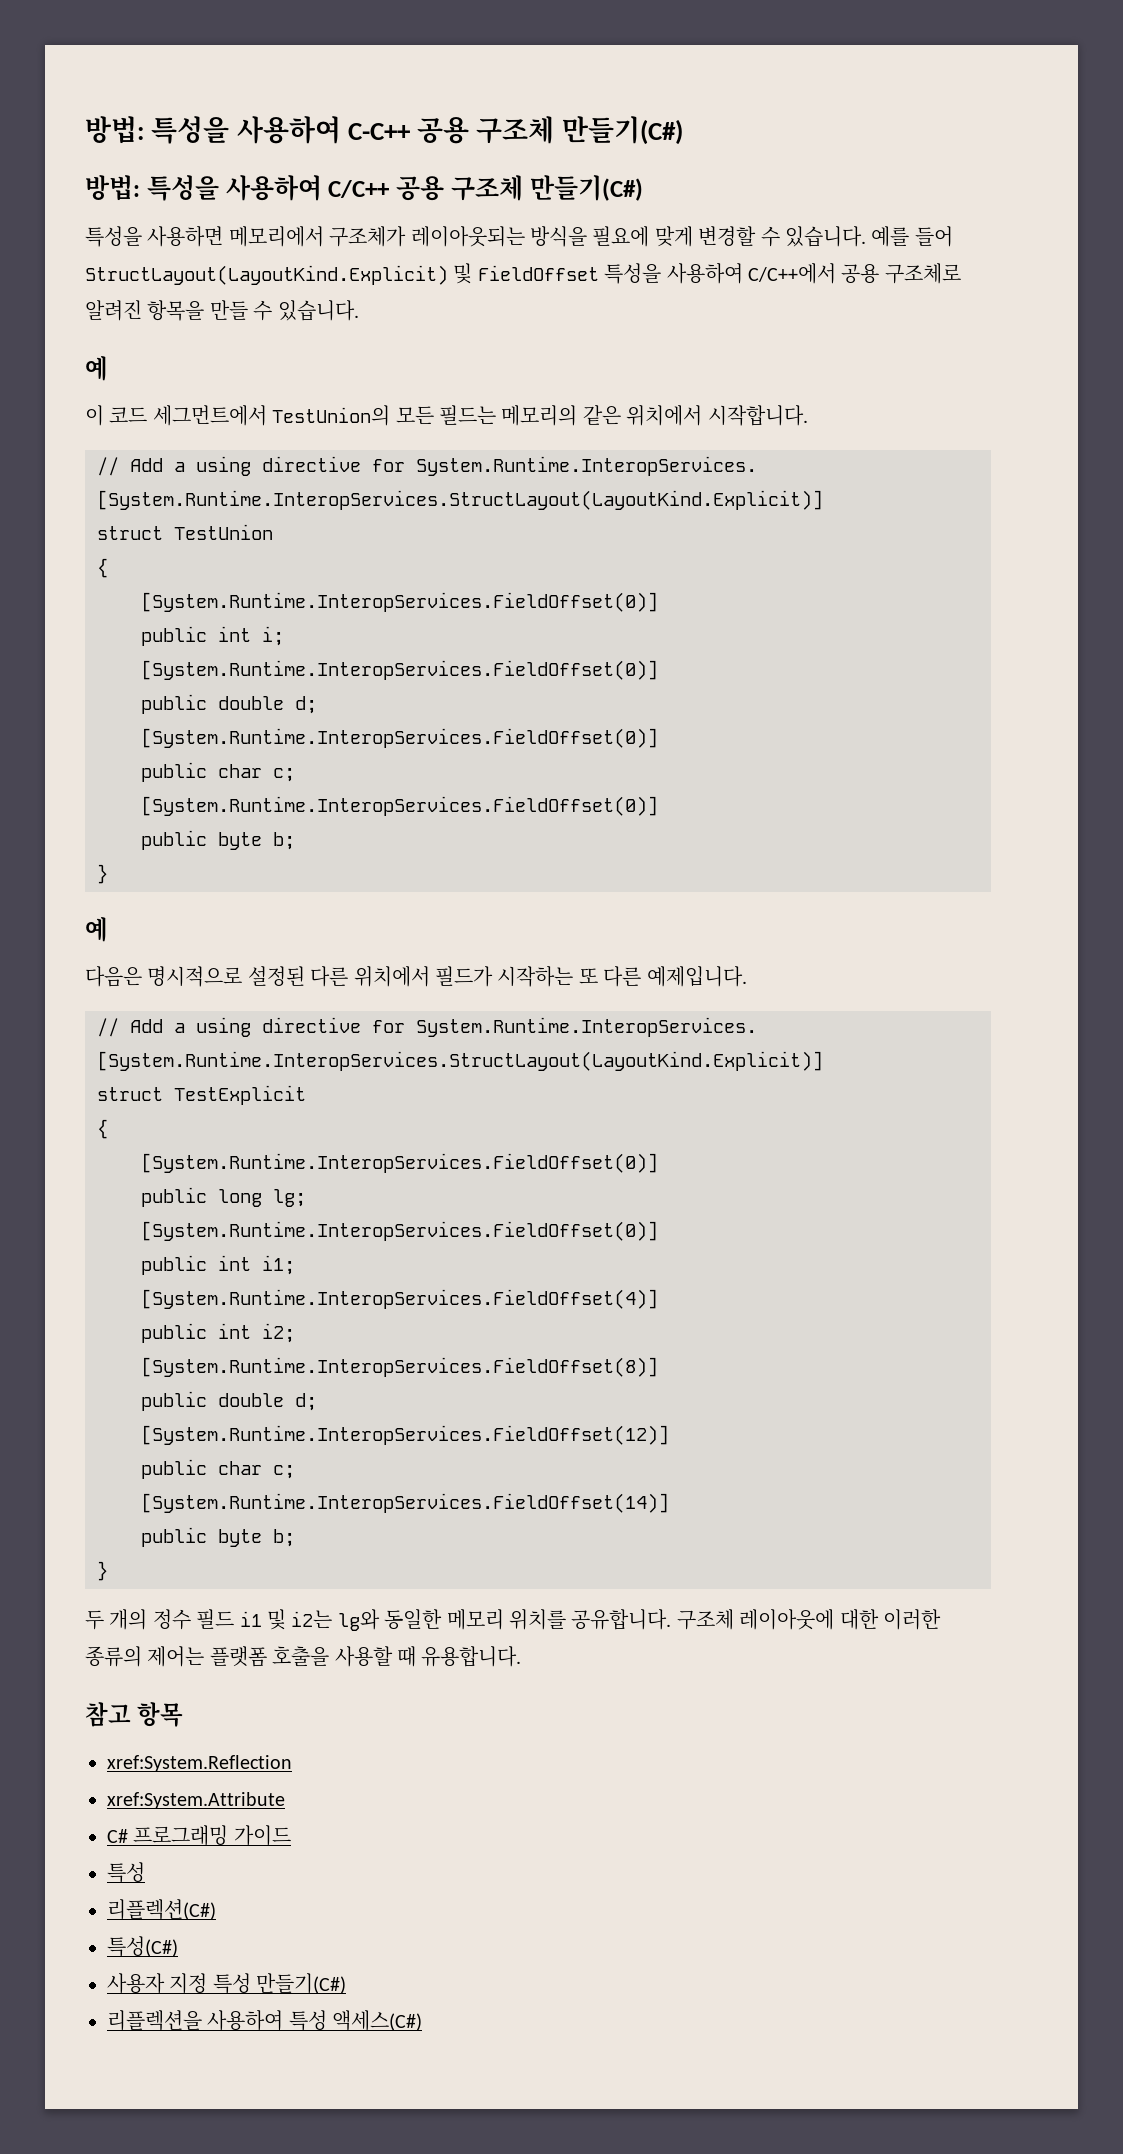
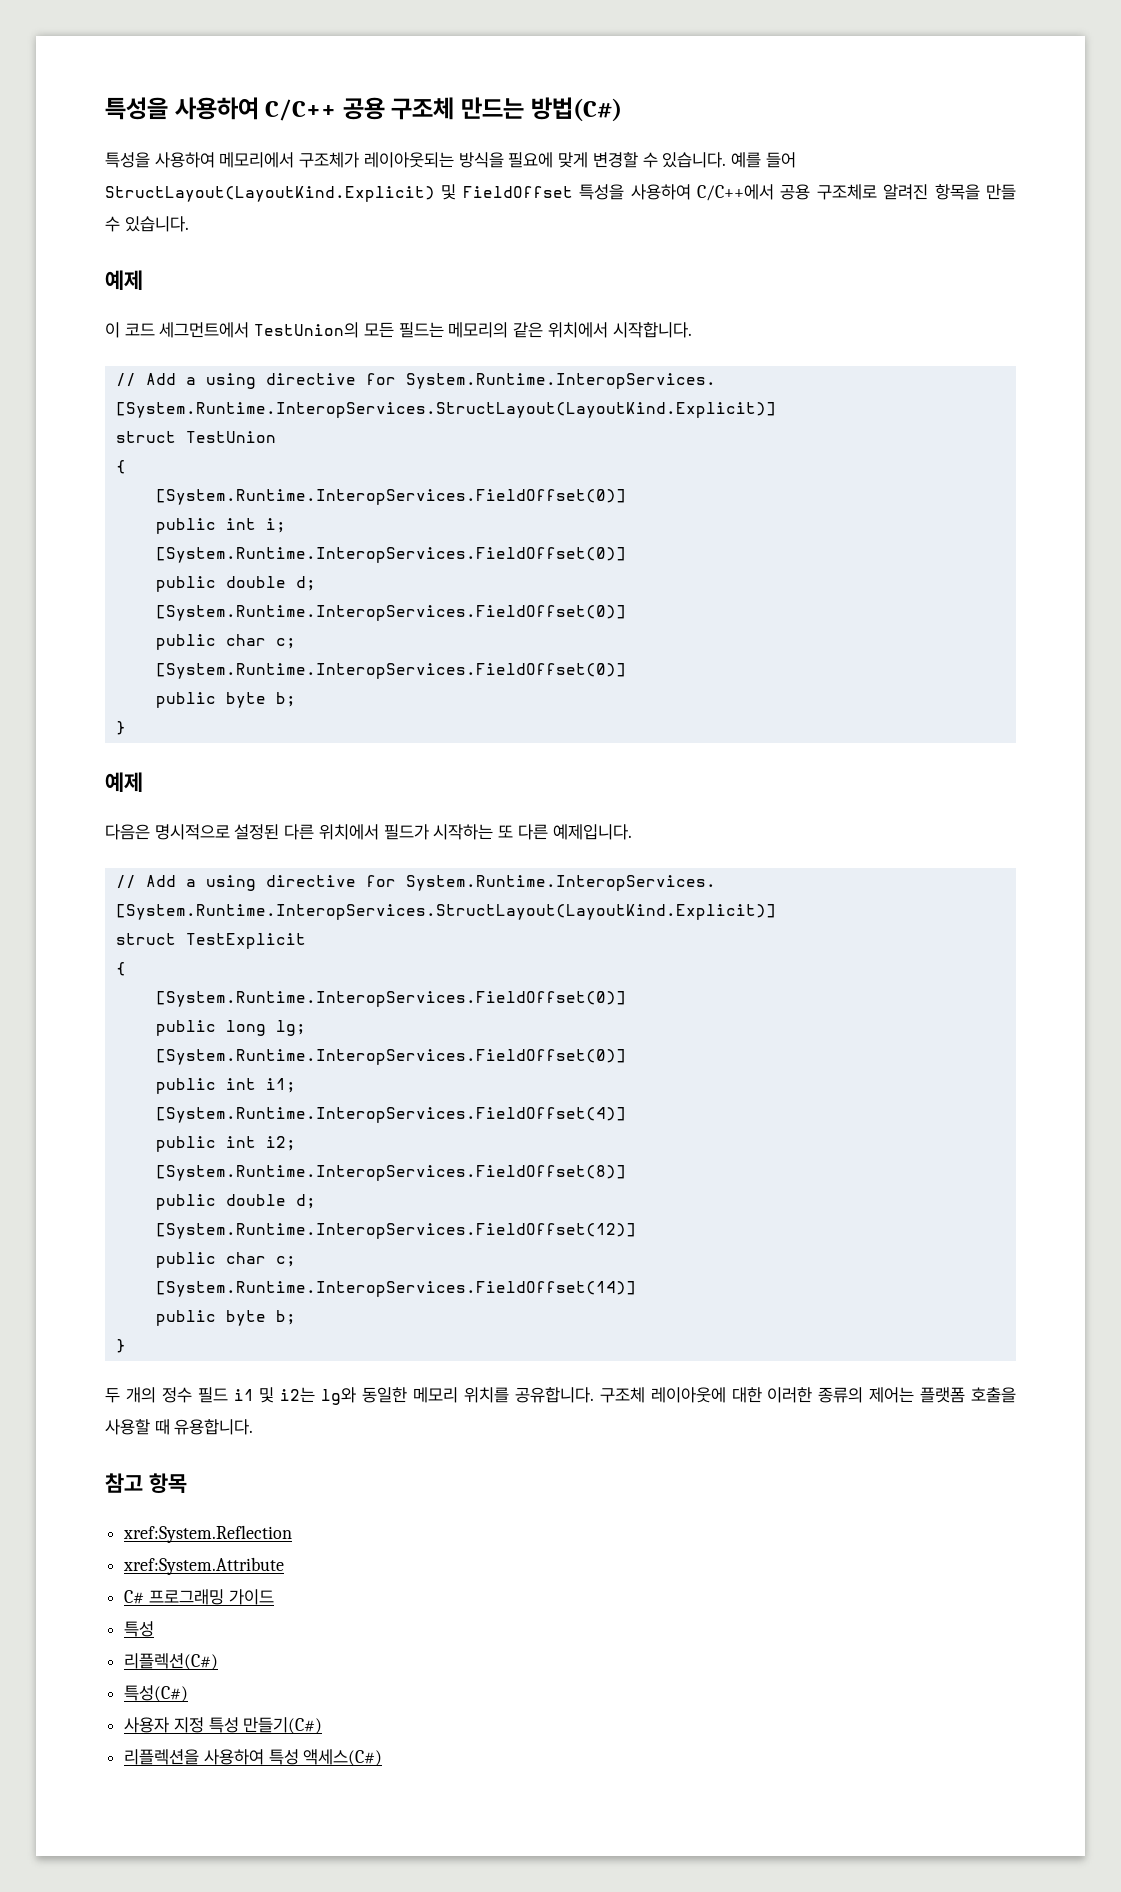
[85,116,683,145] [85,175,140,201] 방법: 특성을 사용하여 C-C++ 공용 구조체 만들기(C#) // 방법: -> (105, 108) none
[529,175,643,201] [85,226,224,247] 만들기(C#) // 특성을 사용하면 -> [461,97,622,122] [105,152,215,168] 만드는 방법(C#) // 특성을 사용하여
[85,356,108,381] 예 -> [105,270,143,290] 예제
[85,917,108,942] 예 -> [105,772,143,792] 예제

